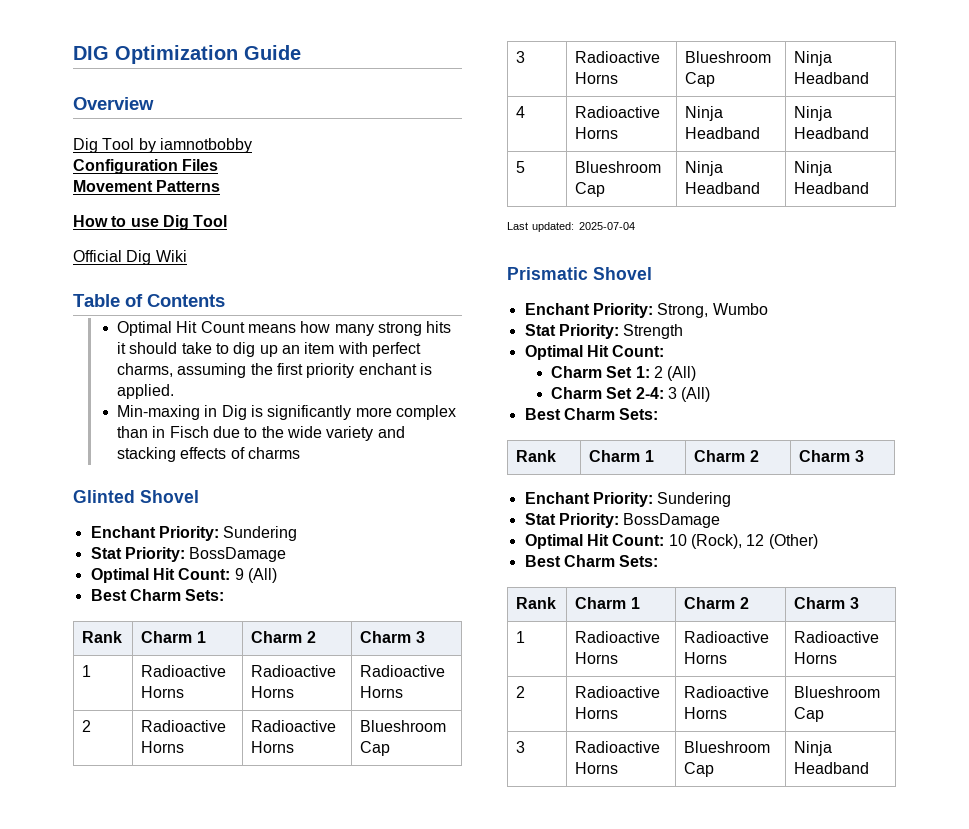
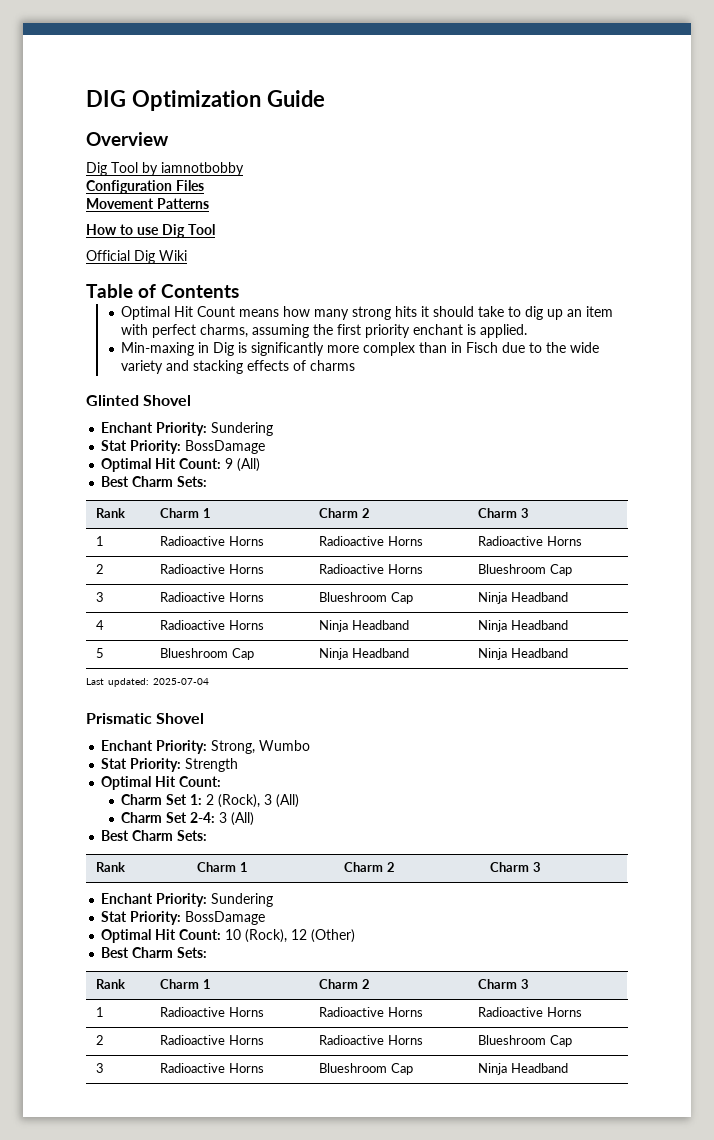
(664, 372) none -> [218,794,273,808] (Rock), 3

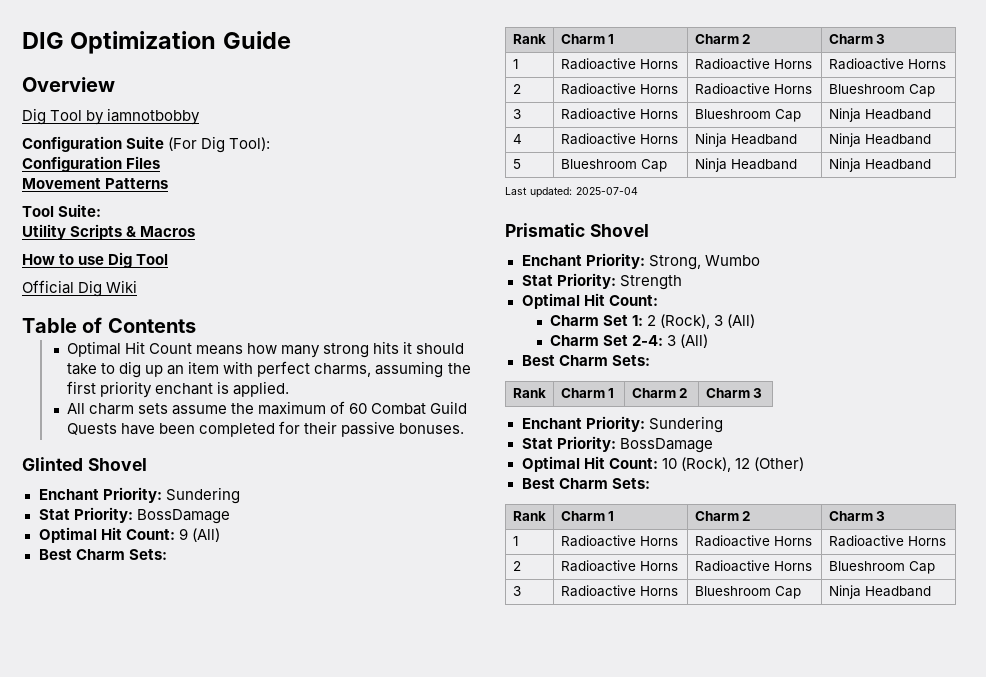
(244, 169) none -> [22,136,271,153] // Configuration Suite (For Dig Tool):
(209, 203) none -> [22,204,102,217] [22,224,196,240] // Tool Suite: // Utility Scripts & Macros
[121,342,600,356] [121,360,356,374] Min-maxing in Dig is significantly more complex than in Fisch due to the wide variety and stacking effects of charms -> [67,401,468,415] [67,421,465,437] All charm sets assume the maximum of 60 Combat Guild Quests have been completed for their passive bonuses.

